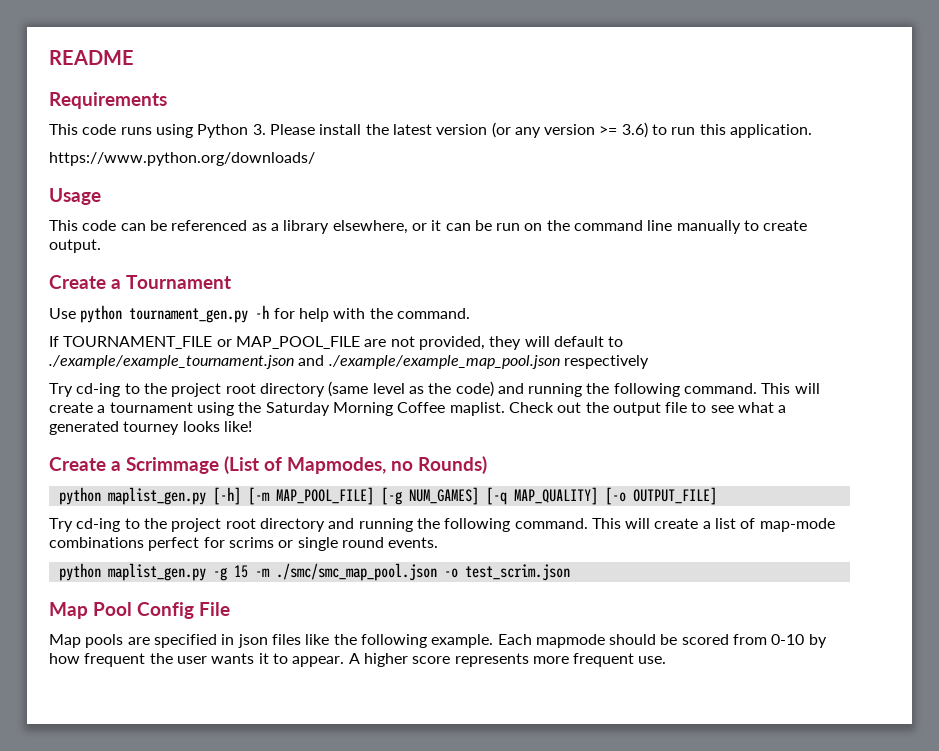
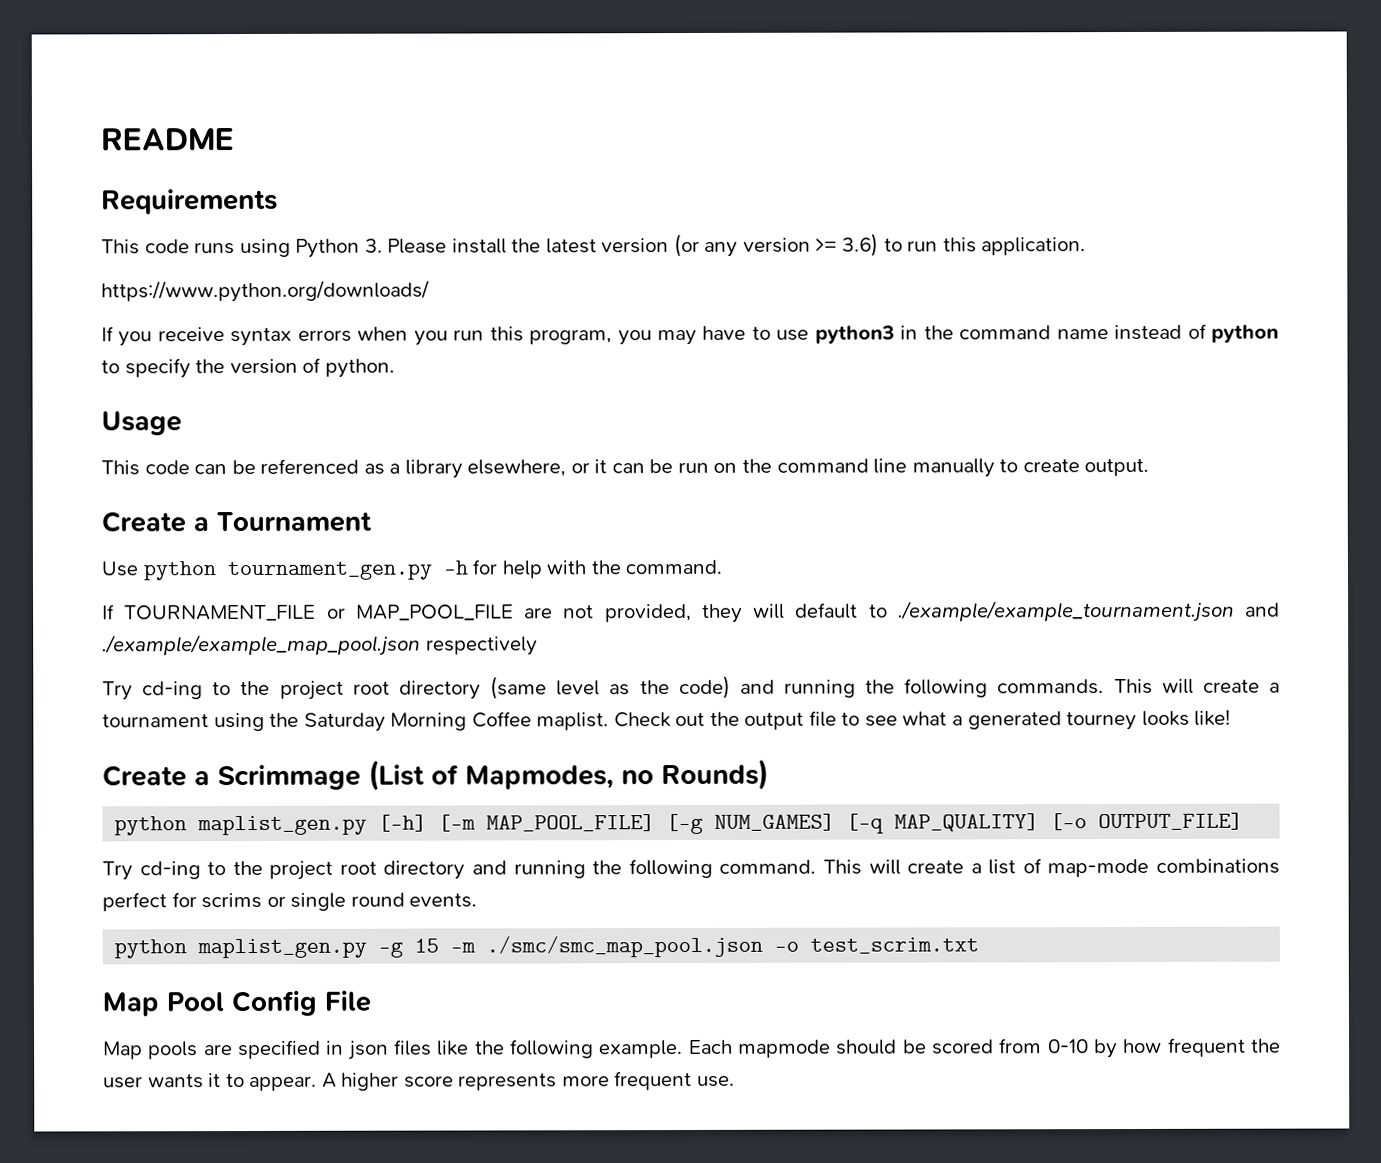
(315, 159) none -> [101,323,1280,347] [101,357,395,379] // If you receive syntax errors when you run this program, you may have to use python3 in the command name instead of python to specify the version of python.
[684,383,758,394] command. -> [997,679,1105,695] commands.
[464,564,570,581] test_scrim.json -> [810,937,980,954] test_scrim.txt

